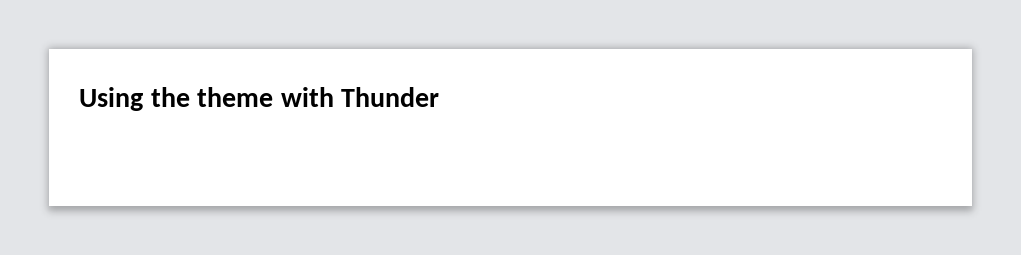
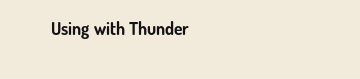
[150,87,274,107] the theme -> (89, 30) none

